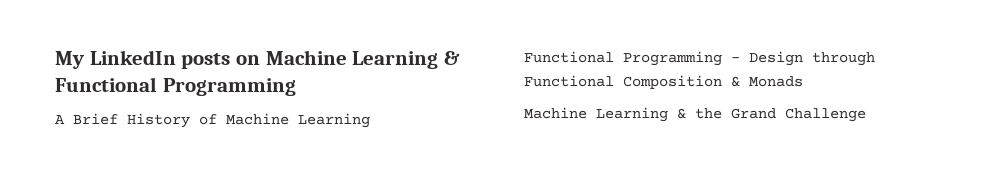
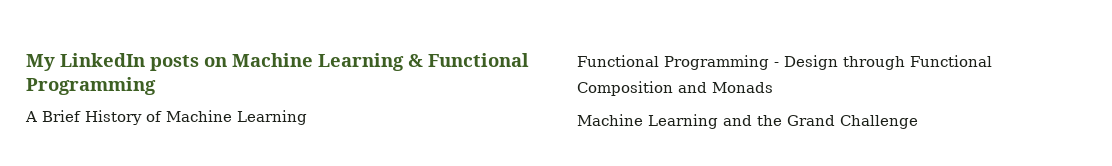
[731,76,740,87] & -> [678,82,707,93] and
[677,108,686,119] & -> [723,115,752,126] and

